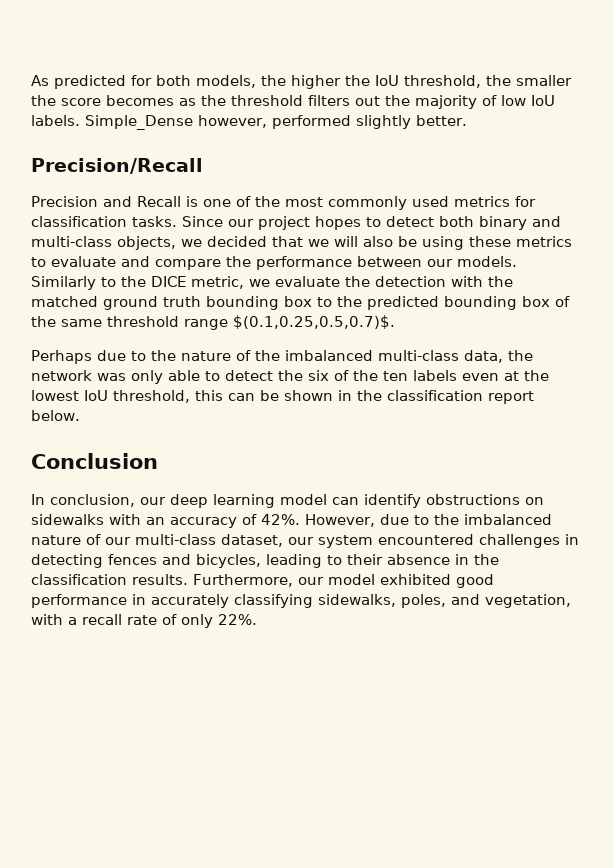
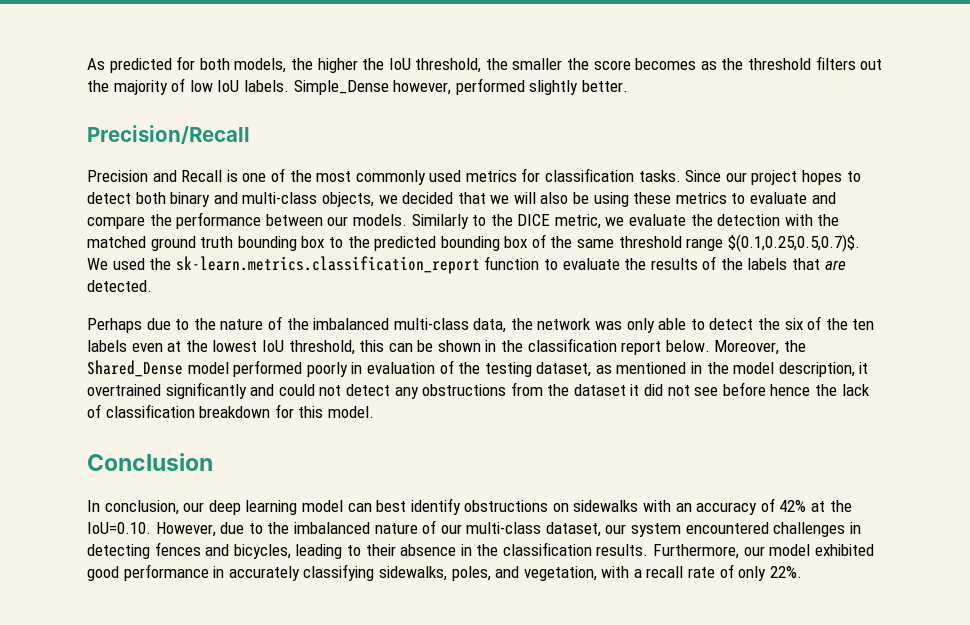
(395, 322) none -> [87,256,846,274] [87,280,152,292] We used the sk-learn.metrics.classification_report function to evaluate the results of the labels that are detected.
(80, 415) none -> [714,340,807,355] [87,360,869,377] [87,382,870,399] [87,404,374,418] Moreover, the Shared_Dense model performed poorly in evaluation of the testing dataset, as mentioned in the model description, it overtrained significantly and could not detect any obstructions from the dataset it did not see before hence the lack of classification breakdown for this model.
(359, 501) none -> [376,500,407,512] best
[261,514,300,525] 42%. -> [779,500,852,512] [87,522,151,534] 42% at the IoU=0.10.

